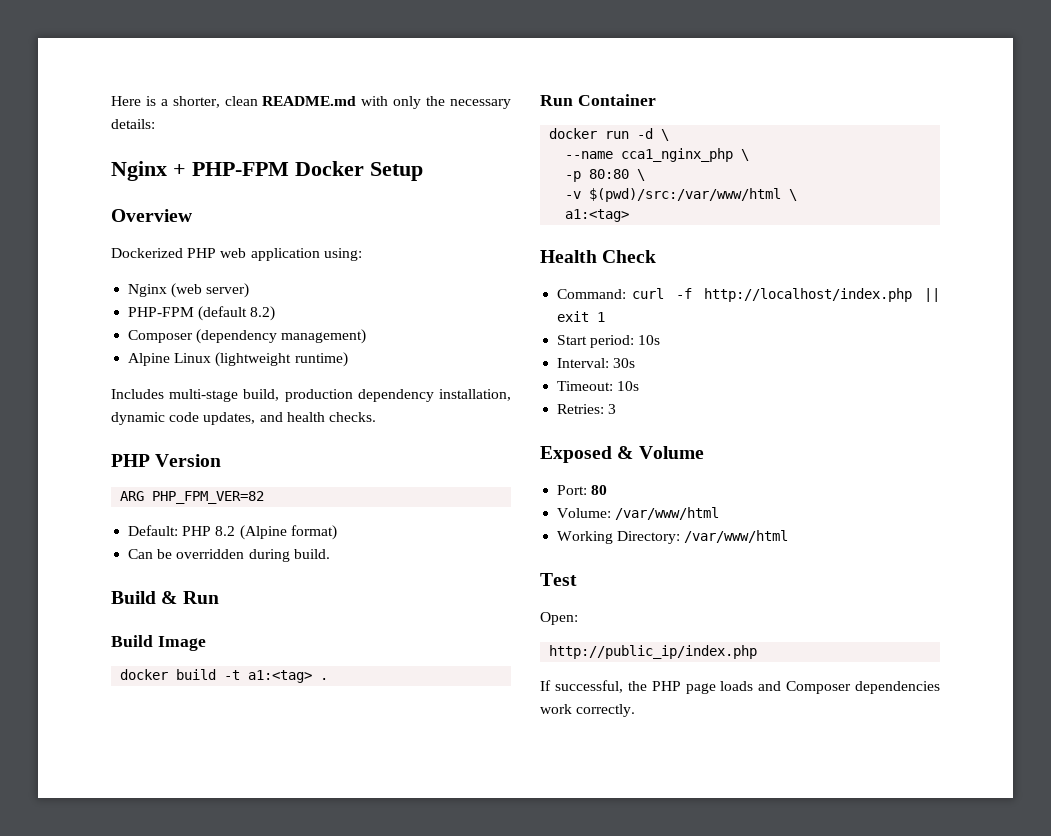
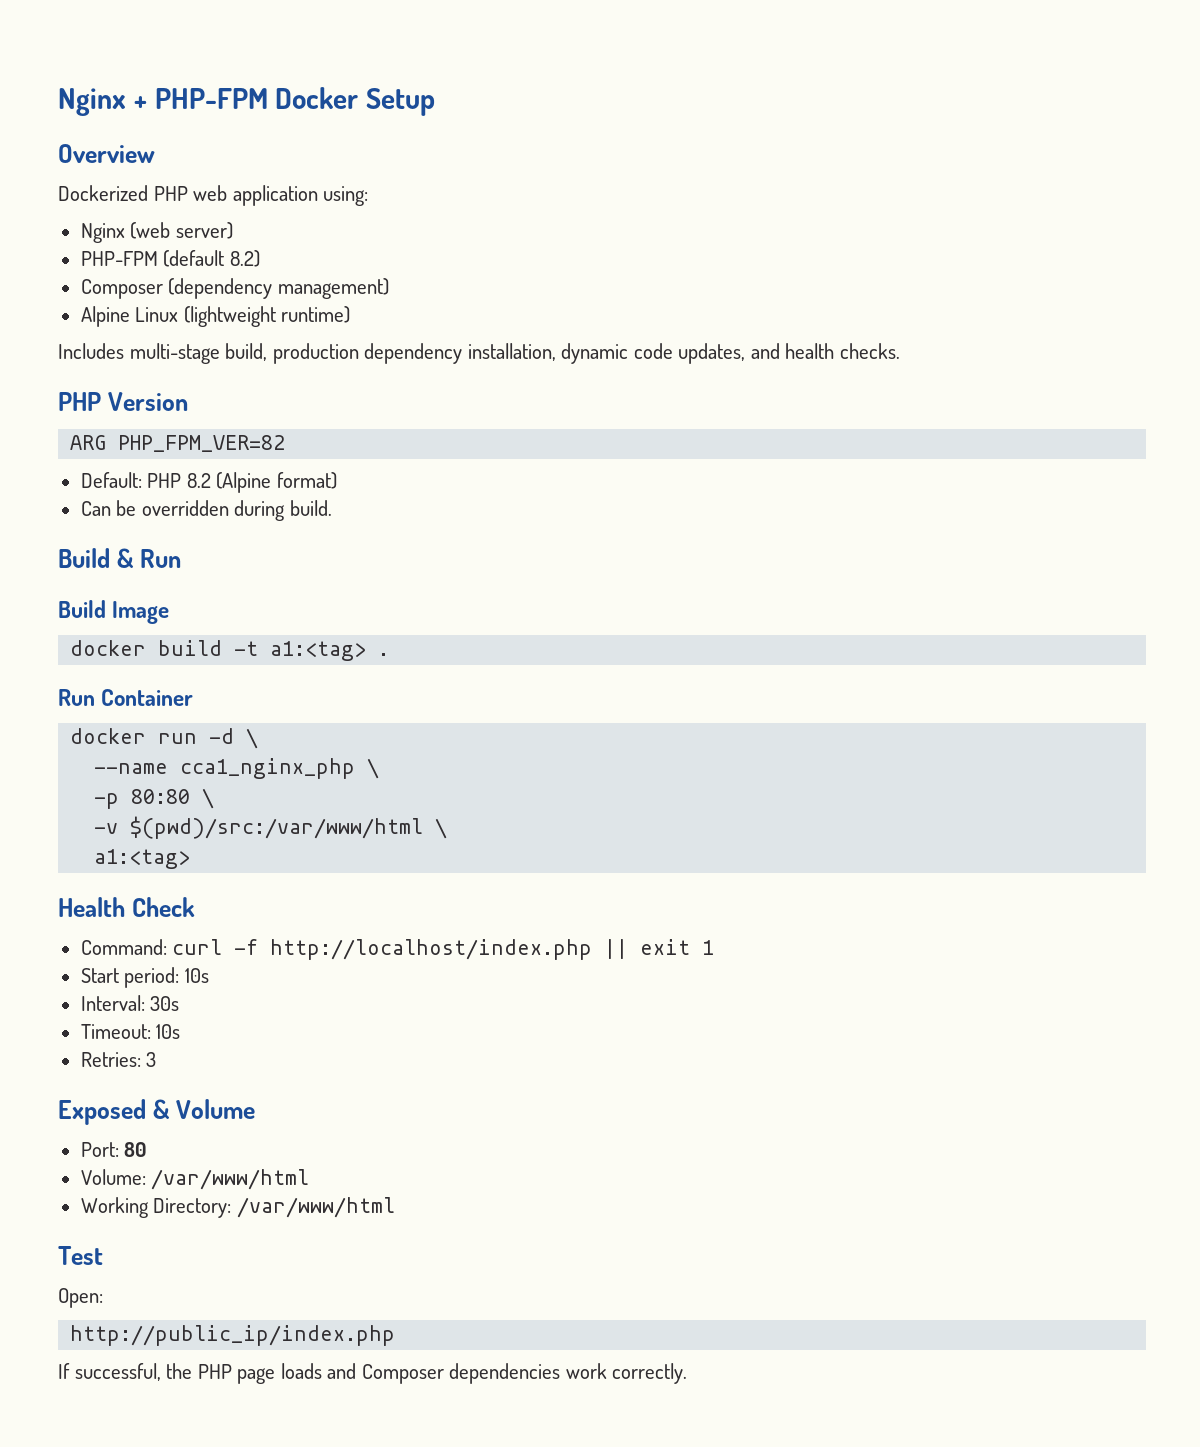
[111,96,512,109] [111,119,155,129] Here is a shorter, clean README.md with only the necessary details: // -> (58, 102) none

